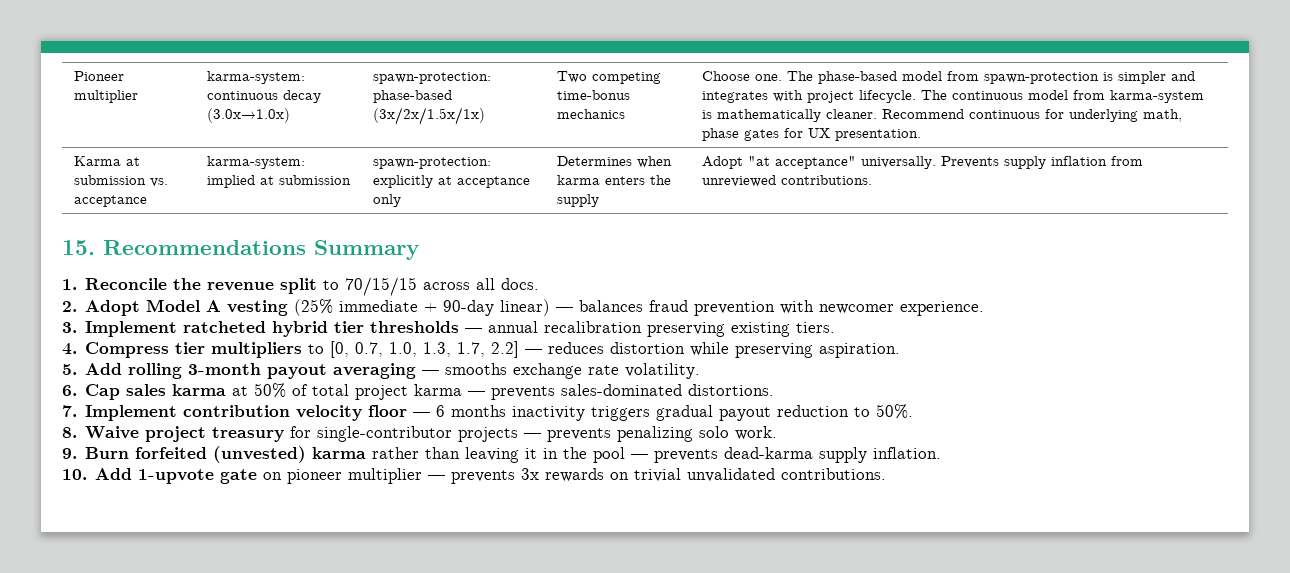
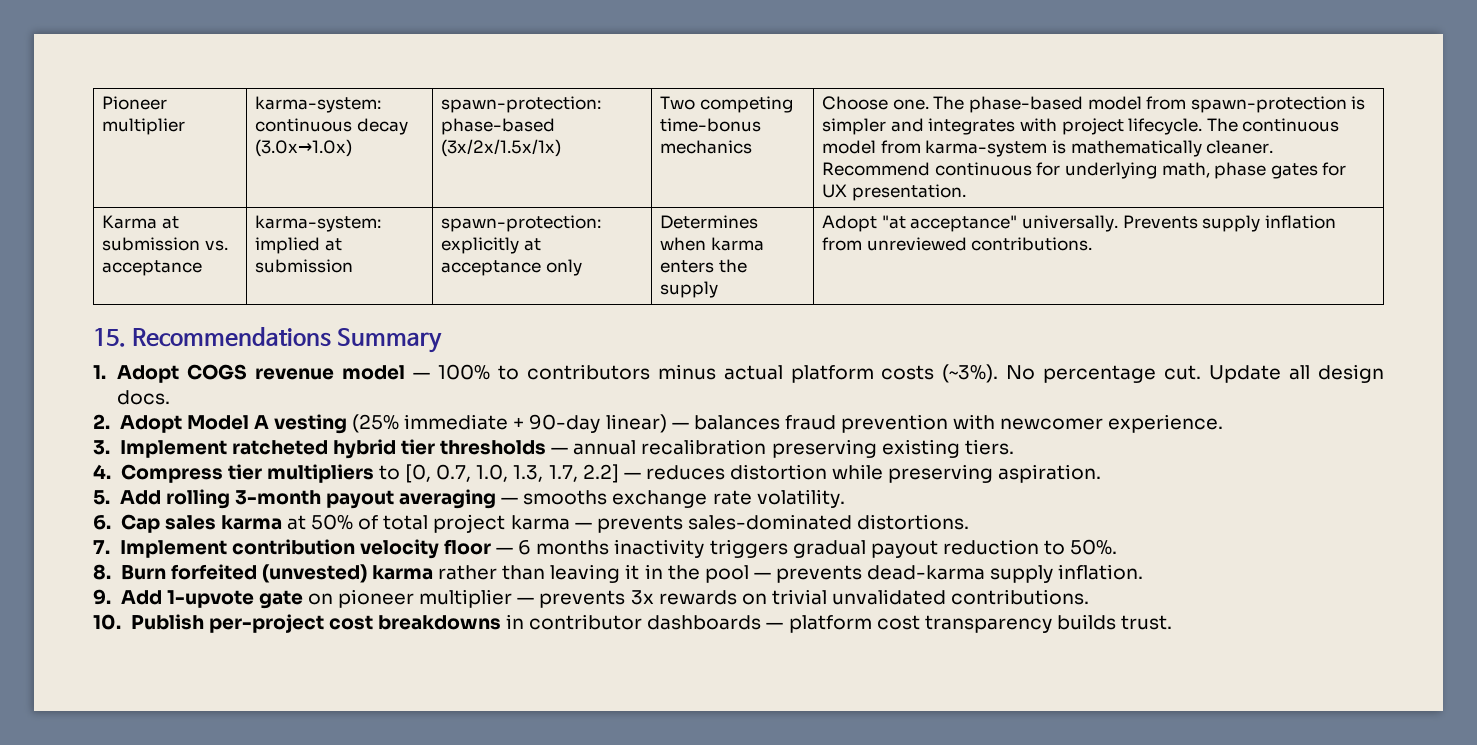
[85,277,496,296] Reconcile the revenue split to 70/15/15 across all -> [117,364,1385,383] Adopt COGS revenue model — 100% to contributors minus actual platform costs (~3%). No percentage cut. Update all design
[85,426,778,442] [62,448,77,459] Waive project treasury for single-contributor projects — prevents penalizing solo work. // 9. -> (111, 572) none
[62,469,87,480] 10. -> [93,589,111,605] 9.
(887, 474) none -> [93,614,1173,633] // 10. Publish per-project cost breakdowns in contributor dashboards — platform cost transparency builds trust.

